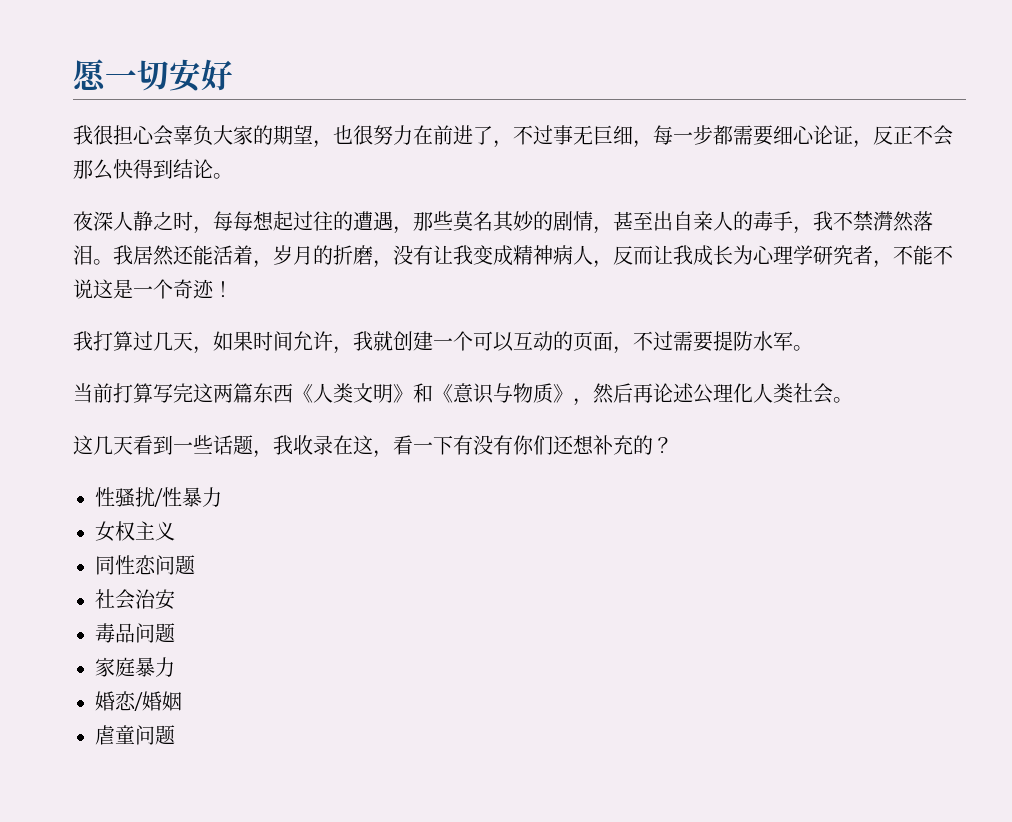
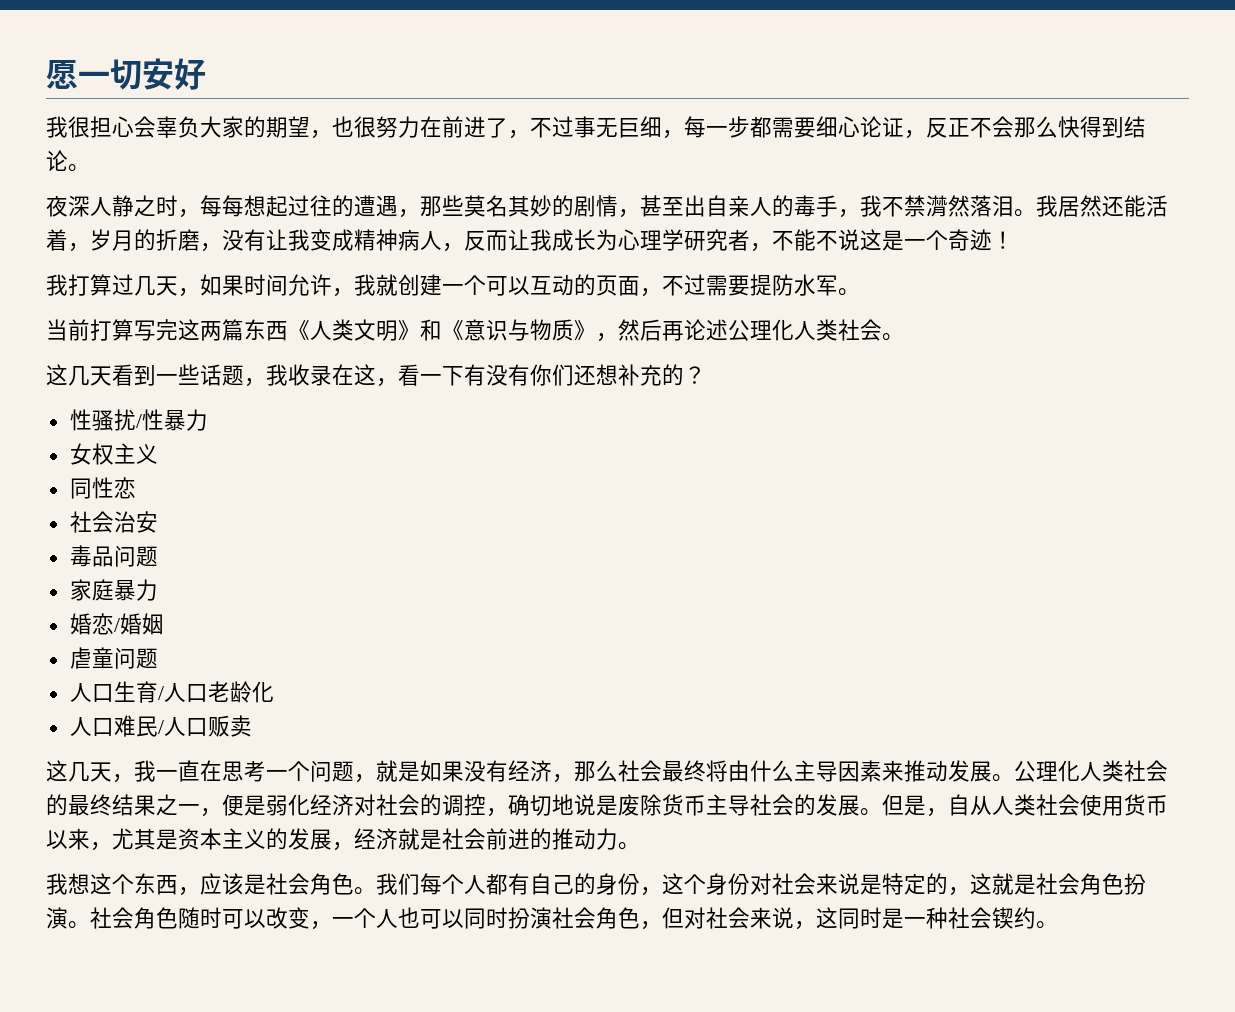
[155,555,195,575] 问题 -> (136, 488) none
(175, 735) none -> [69,681,274,703] [69,715,252,737] [46,760,1168,783] [46,794,1168,817] [46,828,640,851] [46,873,1146,896] [46,907,1058,930] // 人口生育/人口老龄化 // 人口难民/人口贩卖 // 这几天，我一直在思考一个问题，就是如果没有经济，那么社会最终将由什么主导因素来推动发展。公理化人类社会的最终结果之一，便是弱化经济对社会的调控，确切地说是废除货币主导社会的发展。但是，自从人类社会使用货币以来，尤其是资本主义的发展，经济就是社会前进的推动力。 // 我想这个东西，应该是社会角色。我们每个人都有自己的身份，这个身份对社会来说是特定的，这就是社会角色扮演。社会角色随时可以改变，一个人也可以同时扮演社会角色，但对社会来说，这同时是一种社会锲约。

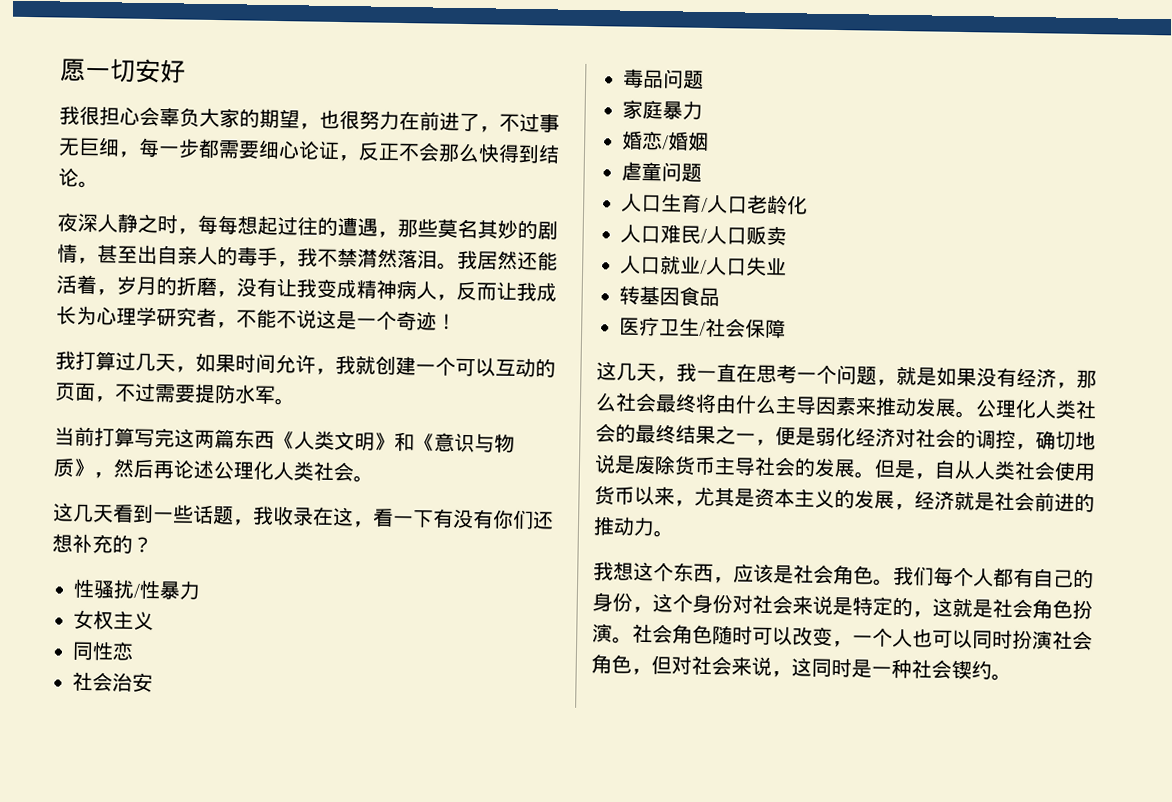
(252, 726) none -> [620,255,787,276] [619,285,720,307] [619,316,786,339] // 人口就业/人口失业 // 转基因食品 // 医疗卫生/社会保障

